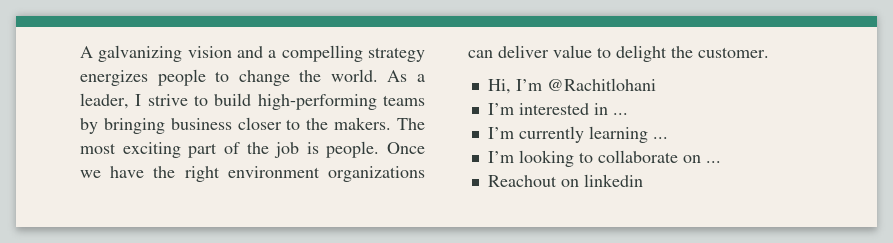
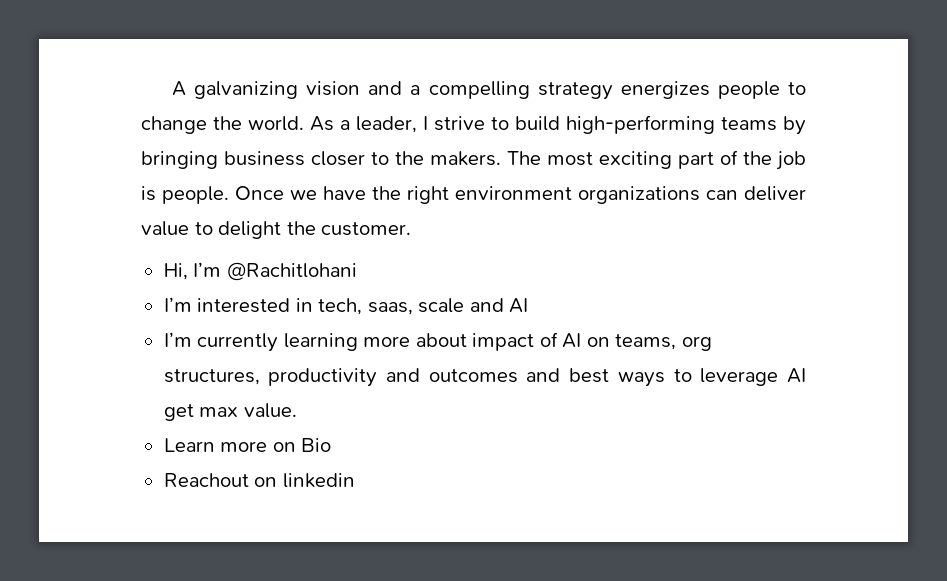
[612,113,628,115] [487,126,668,143] [487,150,721,167] ... // I’m currently learning ... // I’m looking to collaborate on ... -> [318,298,529,315] [163,332,712,352] [163,368,807,387] [163,403,297,421] [163,438,332,452] tech, saas, scale and AI // I’m currently learning more about impact of AI on teams, org structures, productivity and outcomes and best ways to leverage AI get max value. // Learn more on Bio

